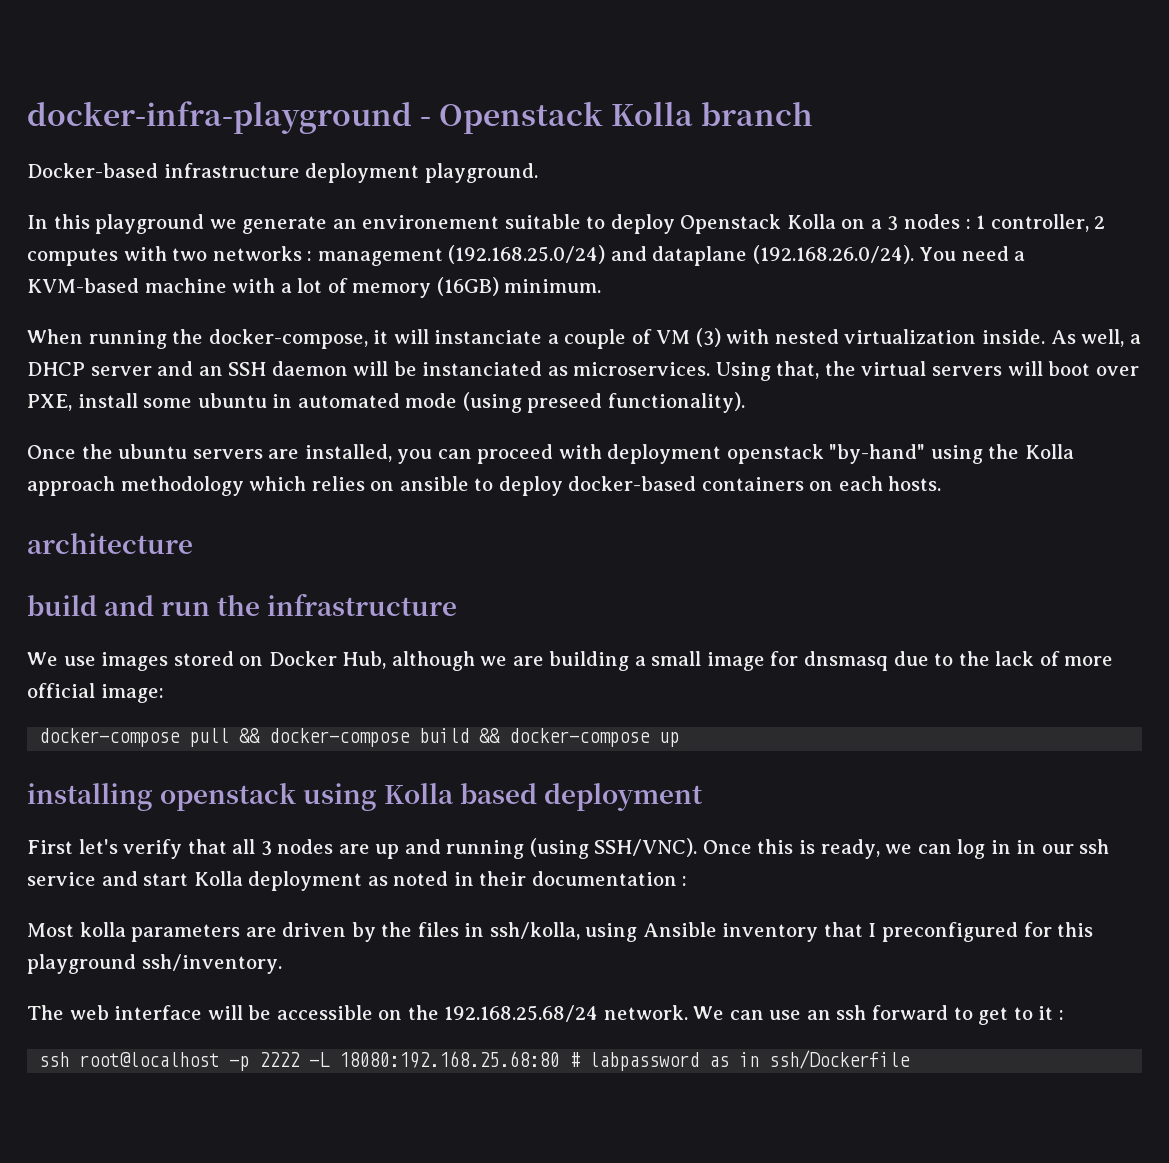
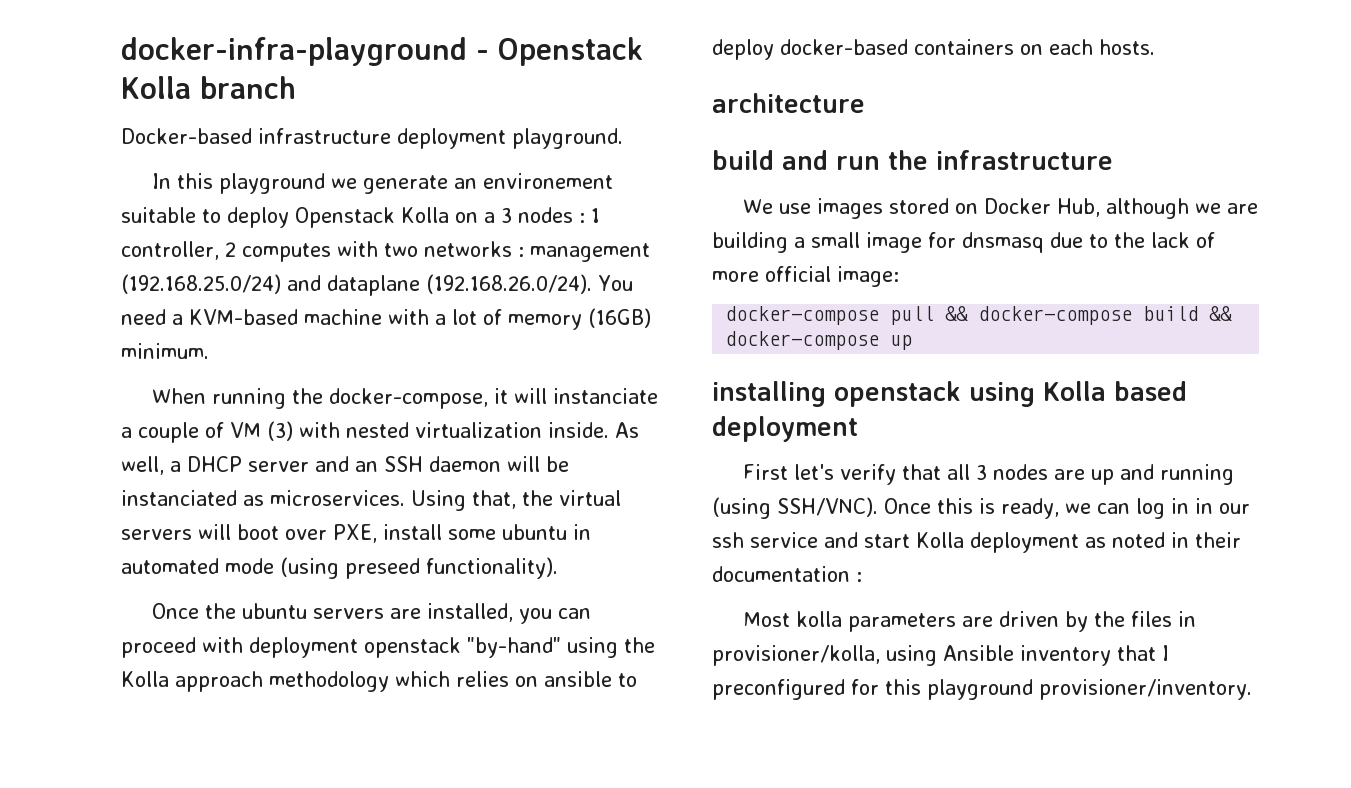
[489,922,580,940] ssh/kolla, -> [712,645,880,666] provisioner/kolla,
[141,954,282,974] [27,1005,1064,1025] [39,1050,911,1071] ssh/inventory. // The web interface will be accessible on the 192.168.25.68/24 network. We can use an ssh forward to get to it : // ssh root@localhost -p 2222 -L 18080:192.168.25.68:80 # labpassword as in ssh/Dockerfile -> [1039,679,1252,700] provisioner/inventory.

